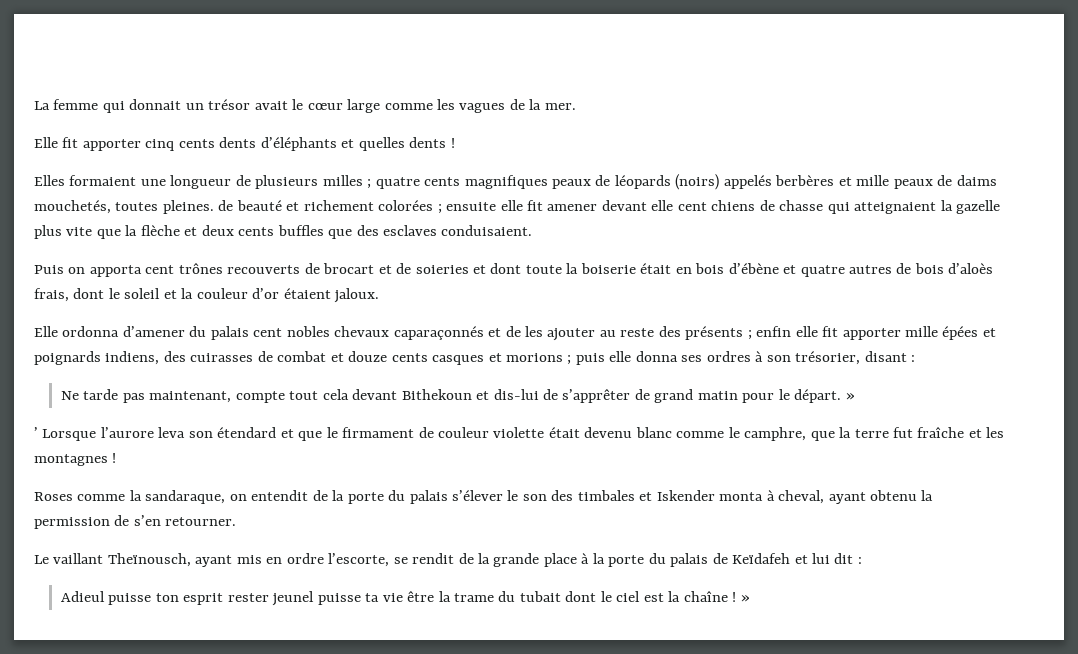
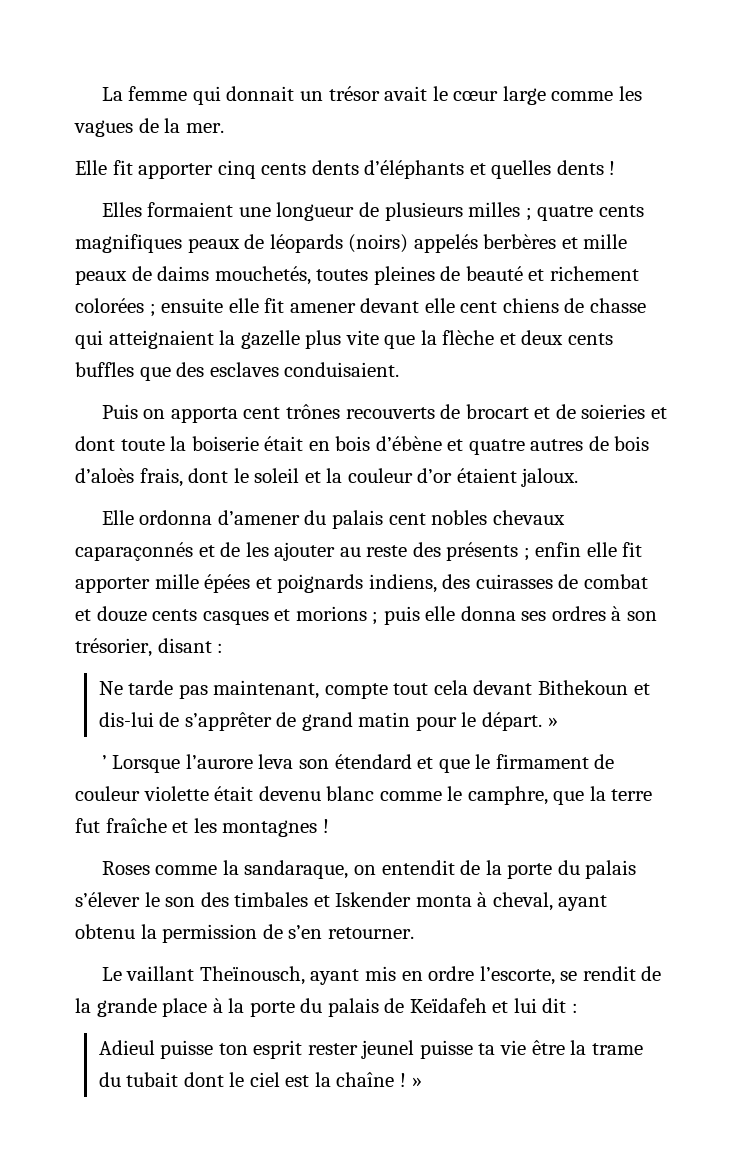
[162,200,214,214] pleines. -> [373,266,435,285] pleines

